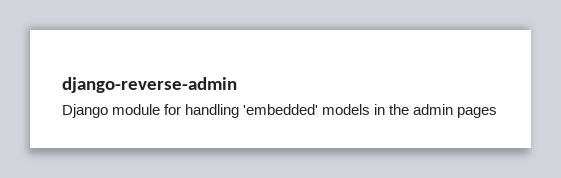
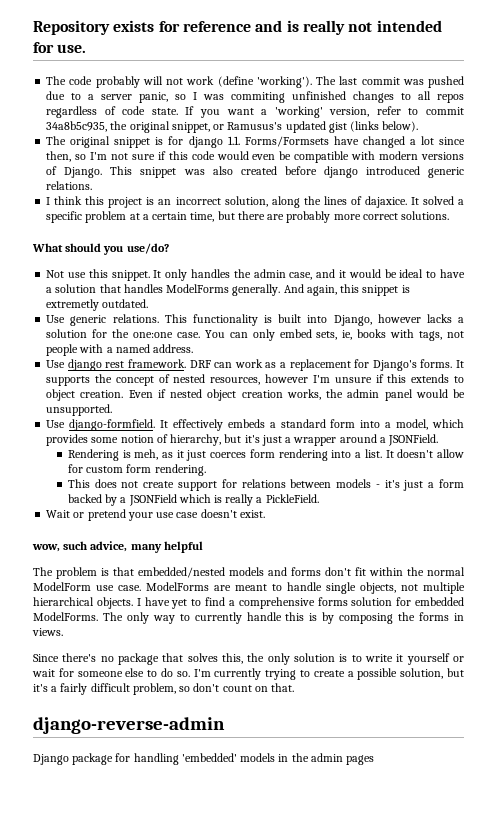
(62, 85) none -> [33,20,442,35] [33,42,87,53] [46,76,465,88] [46,91,464,103] [46,106,464,118] [46,121,419,133] [46,136,465,148] [46,151,464,163] [46,166,464,178] [46,181,93,190] [46,196,465,208] [46,211,450,223] [32,243,169,255] [46,269,466,281] [46,284,410,296] [46,299,149,311] [46,314,465,326] [46,329,464,341] [46,344,194,356] [46,359,465,371] [46,374,464,386] [46,389,466,401] [46,404,113,416] [46,419,464,431] [46,434,439,446] [67,449,464,461] [67,464,206,476] [67,479,464,491] [67,494,319,506] [46,509,265,521] [32,541,203,553] [33,567,465,579] [33,582,465,594] [33,597,464,609] [33,612,464,624] [32,628,63,636] [33,653,464,665] [32,668,465,680] [33,683,295,695] Repository exists for reference and is really not intended for use. // The code probably will not work (define 'working'). The last commit was pushed due to a server panic, so I was commiting unfinished changes to all repos regardless of code state. If you want a 'working' version, refer to commit 34a8b5c935, the original snippet, or Ramusus's updated gist (links below). // The original snippet is for django 1.1. Forms/Formsets have changed a lot since then, so I'm not sure if this code would even be compatible with modern versions of Django. This snippet was also created before django introduced generic relations. // I think this project is an incorrect solution, along the lines of dajaxice. It solved a specific problem at a certain time, but there are probably more correct solutions. // What should you use/do? // Not use this snippet. It only handles the admin case, and it would be ideal to have a solution that handles ModelForms generally. And again, this snippet is extremetly outdated. // Use generic relations. This functionality is built into Django, however lacks a solution for the one:one case. You can only embed sets, ie, books with tags, not people with a named address. // Use django rest framework. DRF can work as a replacement for Django's forms. It supports the concept of nested resources, however I'm unsure if this extends to object creation. Even if nested object creation works, the admin panel would be unsupported. // Use django-formfield. It effectively embeds a standard form into a model, which provides some notion of hierarchy, but it's just a wrapper around a JSONField. // Rendering is meh, as it just coerces form rendering into a list. It doesn't allow for custom form rendering. // This does not create support for relations between models - it's just a form backed by a JSONField which is really a PickleField. // Wait or pretend your use case doesn't exist. // wow, such advice, many helpful // The problem is that embedded/nested models and forms don't fit within the normal ModelForm use case. ModelForms are meant to handle single objects, not multiple hierarchical objects. I have yet to find a comprehensive forms solution for embedded ModelForms. The only way to currently handle this is by composing the forms in views. // Since there's no package that solves this, the only solution is to write it yourself or wait for someone else to do so. I'm currently trying to create a possible solution, but it's a fairly difficult problem, so don't count on that. //
[112,104,161,115] module -> [72,753,114,765] package

